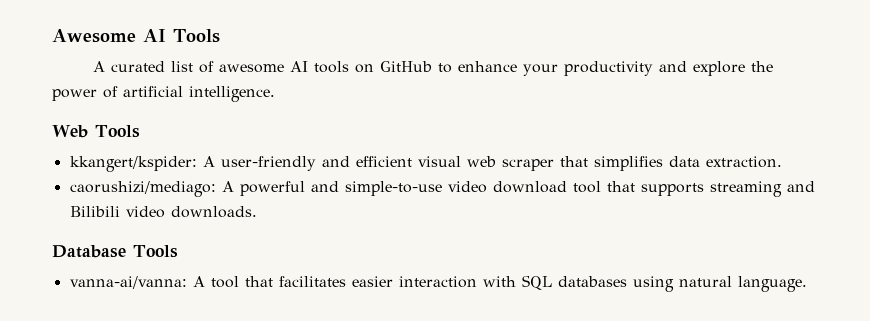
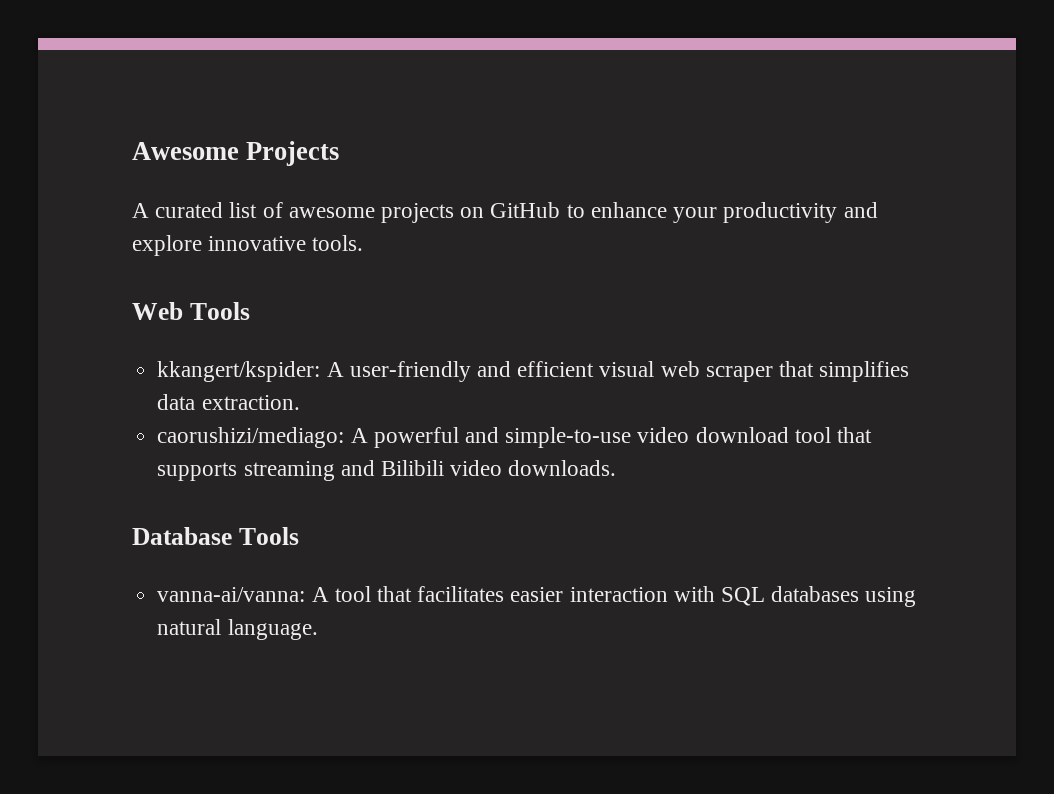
[142,29,220,43] AI Tools -> [246,141,340,166] Projects
[290,61,350,73] AI tools -> [381,203,455,223] projects
[751,61,774,72] [52,86,275,102] the power of artificial intelligence. -> [208,235,364,251] innovative tools.

